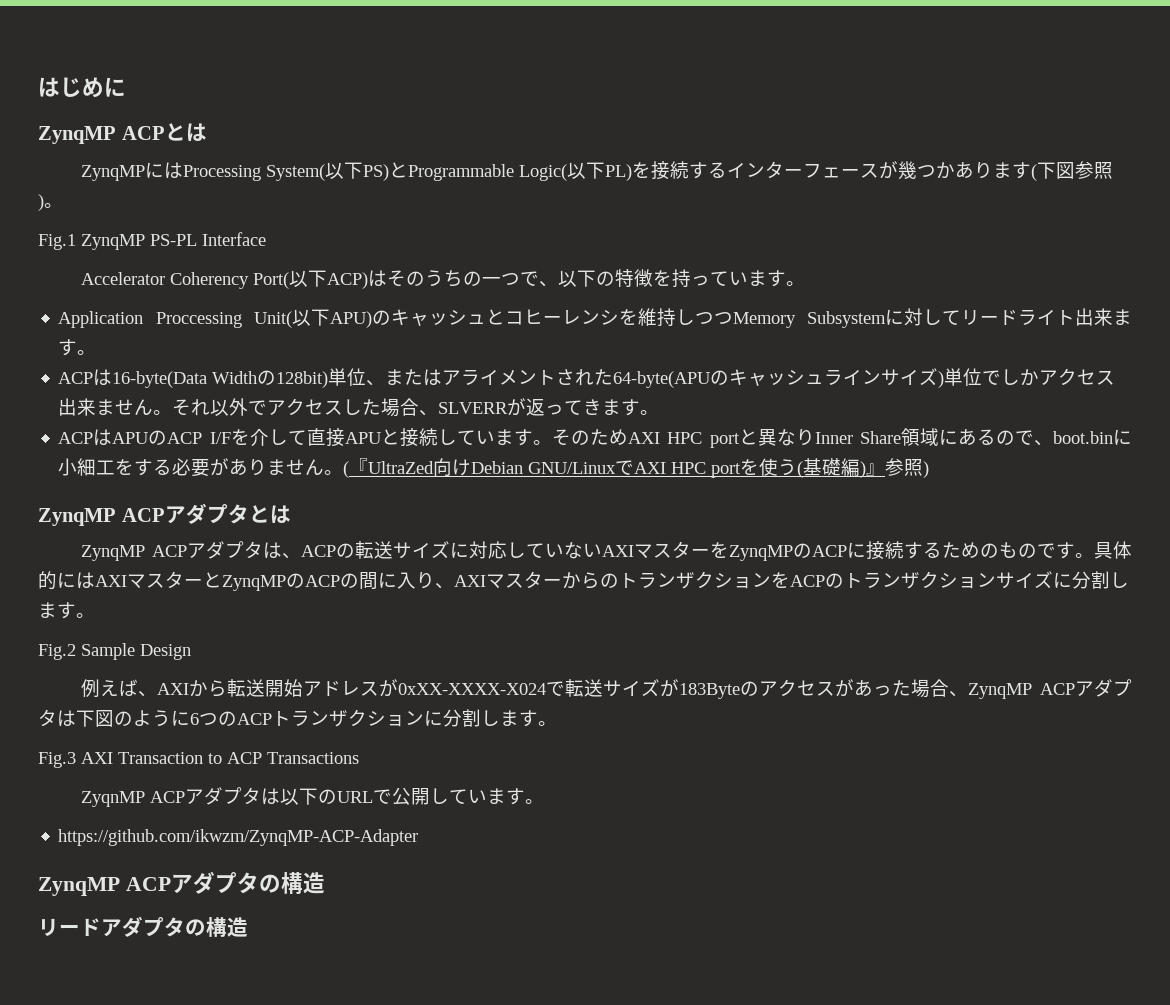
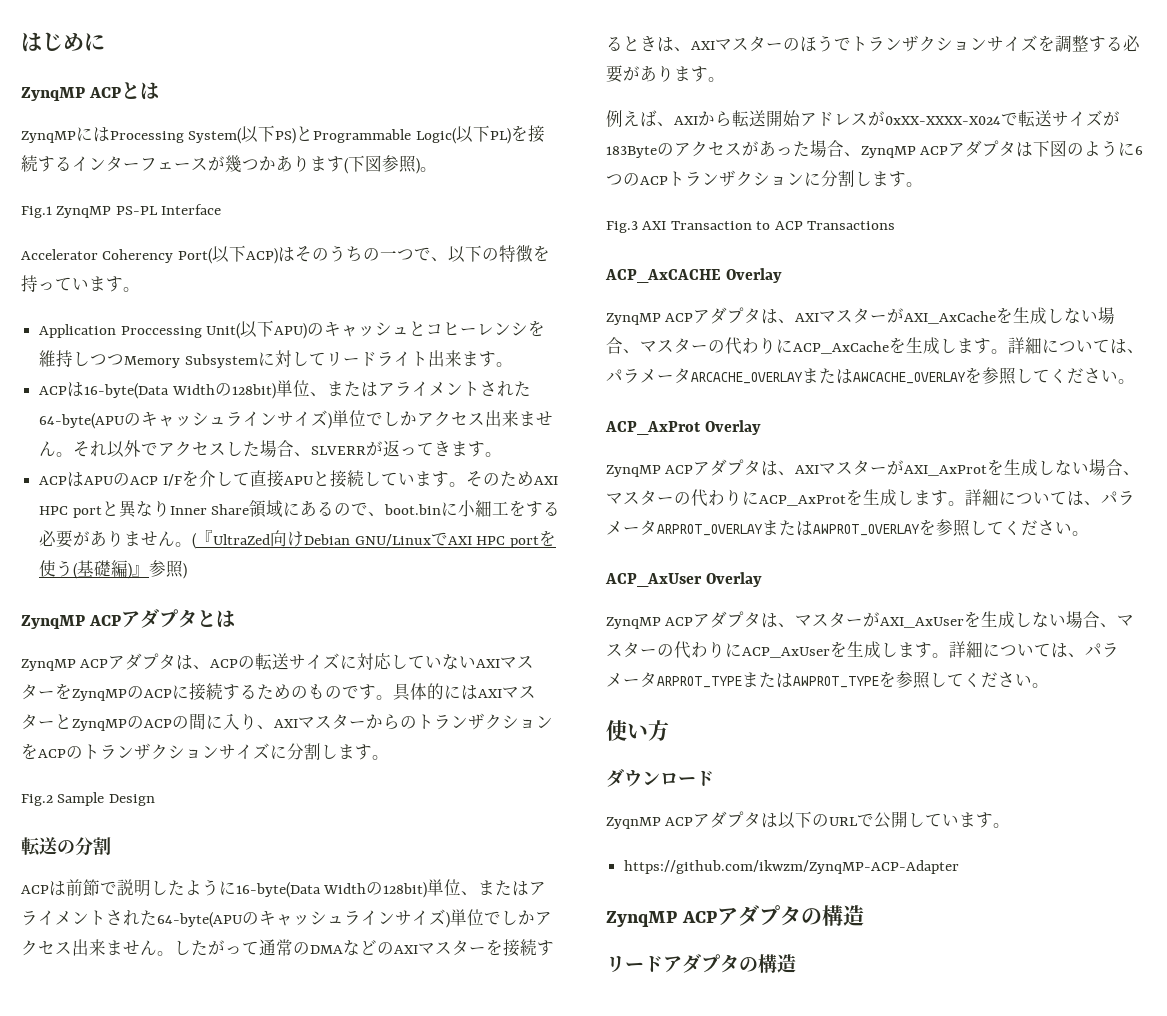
(191, 652) none -> [21,837,111,857] [21,879,547,898] [21,909,552,928] [21,939,554,957] [606,35,1140,52] [606,65,725,83] // 転送の分割 // ACPは前節で説明したように16-byte(Data Widthの128bit)単位、またはアライメントされた64-byte(APUのキャッシュラインサイズ)単位でしかアクセス出来ません。したがって通常のDMAなどのAXIマスターを接続するときは、AXIマスターのほうでトランザクションサイズを調整する必要があります。
(359, 758) none -> [605,268,782,283] [606,307,1116,325] [606,337,1144,355] [606,367,1135,385] [605,420,761,435] [606,459,1141,477] [606,489,1135,507] [606,519,1089,537] [605,572,762,587] [606,611,1135,629] [606,641,1119,659] [606,671,1049,689] [606,720,669,741] [606,769,714,787] // ACP_AxCACHE Overlay // ZynqMP ACPアダプタは、AXIマスターがAXI_AxCacheを生成しない場合、マスターの代わりにACP_AxCacheを生成します。詳細については、パラメータARCACHE_OVERLAYまたはAWCACHE_OVERLAYを参照してください。 // ACP_AxProt Overlay // ZynqMP ACPアダプタは、AXIマスターがAXI_AxProtを生成しない場合、マスターの代わりにACP_AxProtを生成します。詳細については、パラメータARPROT_OVERLAYまたはAWPROT_OVERLAYを参照してください。 // ACP_AxUser Overlay // ZynqMP ACPアダプタは、マスターがAXI_AxUserを生成しない場合、マスターの代わりにACP_AxUserを生成します。詳細については、パラメータARPROT_TYPEまたはAWPROT_TYPEを参照してください。 // 使い方 // ダウンロード

